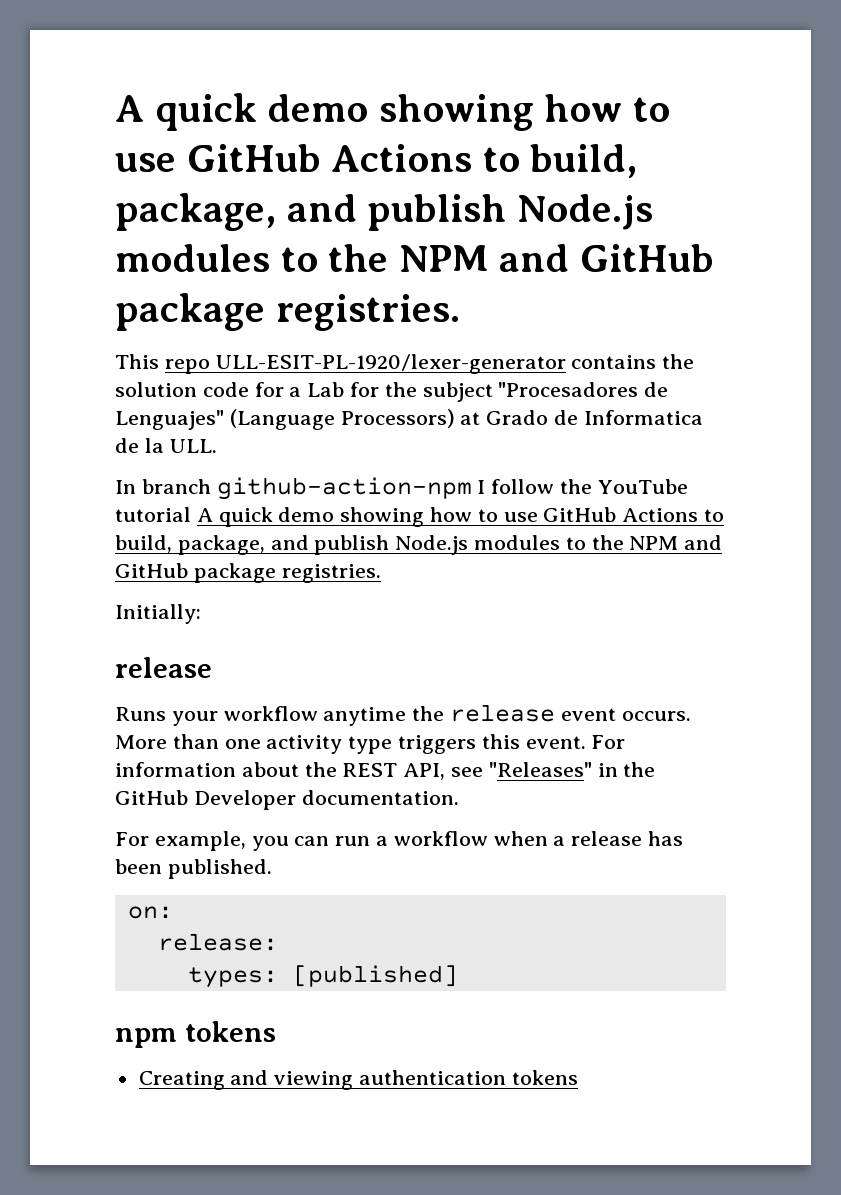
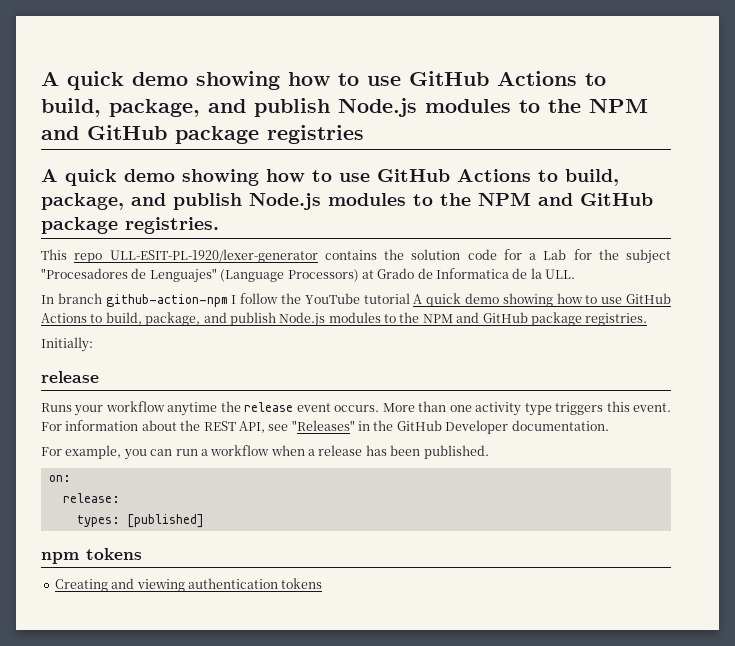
(265, 312) none -> [267,125,364,144] [41,169,619,186] [41,192,653,210] [41,217,118,234] registries // A quick demo showing how to use GitHub Actions to build, package, and publish Node.js modules to the NPM and GitHub package

